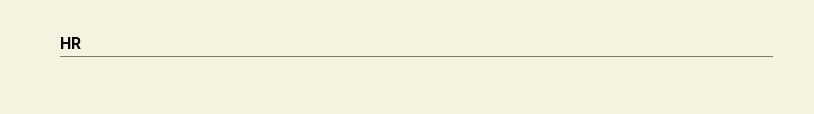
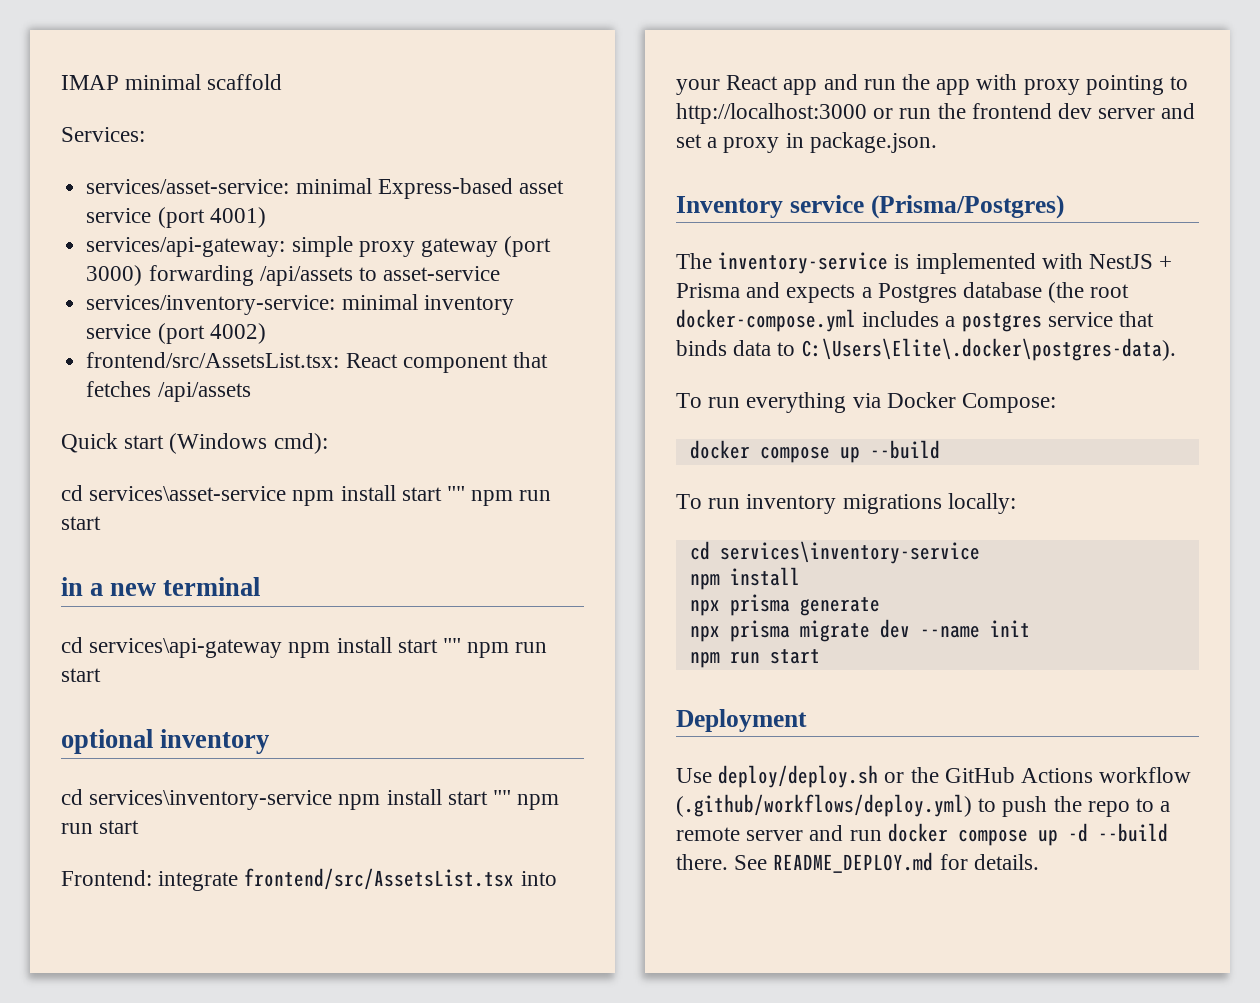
[60,37,81,49] HR -> [61,74,283,90] [61,127,145,142] [86,178,564,199] [86,207,266,228] [86,236,552,257] [86,265,501,286] [86,294,514,315] [86,323,266,344] [86,352,548,373] [86,381,251,402] [61,433,328,454] [61,485,552,506] [61,516,101,530] [61,577,261,596] [61,637,548,658] [61,668,101,682] [61,729,270,754] [61,789,560,810] [61,820,140,834] [61,868,557,891] [676,74,1189,95] [676,103,1196,124] [676,132,937,153] [676,195,1064,219] [676,252,1173,274] [676,282,1130,303] [676,309,1155,332] [676,338,1176,361] [676,392,1057,413] [689,440,940,463] [676,493,1016,514] [689,541,980,564] [689,567,800,590] [689,594,880,616] [689,619,1030,642] [689,649,820,668] [676,709,807,732] [676,765,1192,788] [676,794,1171,817] [676,823,1168,846] [676,852,1039,873] IMAP minimal scaffold // Services: // services/asset-service: minimal Express-based asset service (port 4001) // services/api-gateway: simple proxy gateway (port 3000) forwarding /api/assets to asset-service // services/inventory-service: minimal inventory service (port 4002) // frontend/src/AssetsList.tsx: React component that fetches /api/assets // Quick start (Windows cmd): // cd services\asset-service npm install start "" npm run start // in a new terminal // cd services\api-gateway npm install start "" npm run start // optional inventory // cd services\inventory-service npm install start "" npm run start // Frontend: integrate frontend/src/AssetsList.tsx into your React app and run the app with proxy pointing to http://localhost:3000 or run the frontend dev server and set a proxy in package.json. // Inventory service (Prisma/Postgres) // The inventory-service is implemented with NestJS + Prisma and expects a Postgres database (the root docker-compose.yml includes a postgres service that binds data to C:\Users\Elite\.docker\postgres-data). // To run everything via Docker Compose: // docker compose up --build // To run inventory migrations locally: // cd services\inventory-service // npm install // npx prisma generate // npx prisma migrate dev --name init // npm run start // Deployment // Use deploy/deploy.sh or the GitHub Actions workflow (.github/workflows/deploy.yml) to push the repo to a remote server and run docker compose up -d --build there. See README_DEPLOY.md for details.

